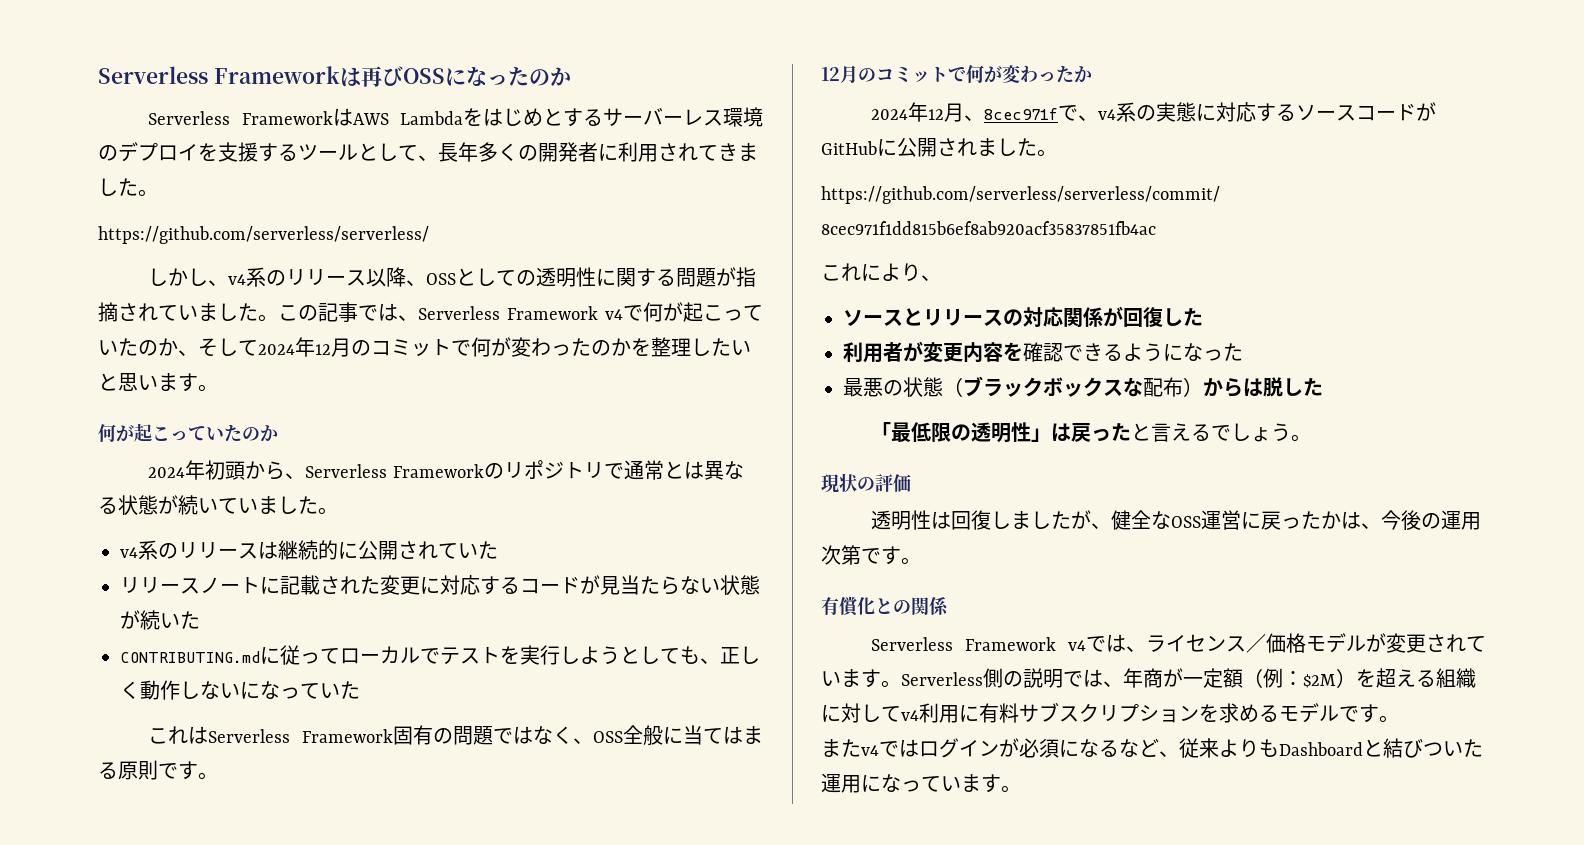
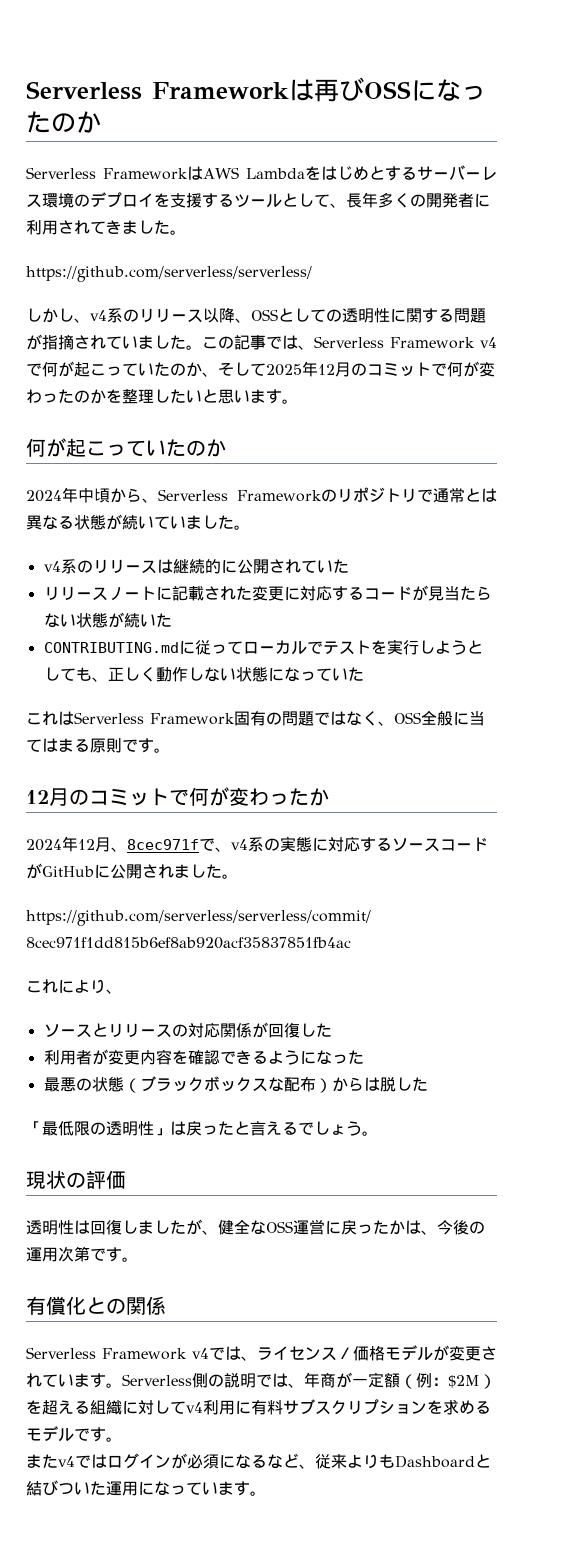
[258,344,295,355] 2024 -> [266,364,302,376] 2025
[205,460,246,480] 初頭 -> [78,488,110,503] 中頃
(240, 690) none -> [235,666,268,682] 状態

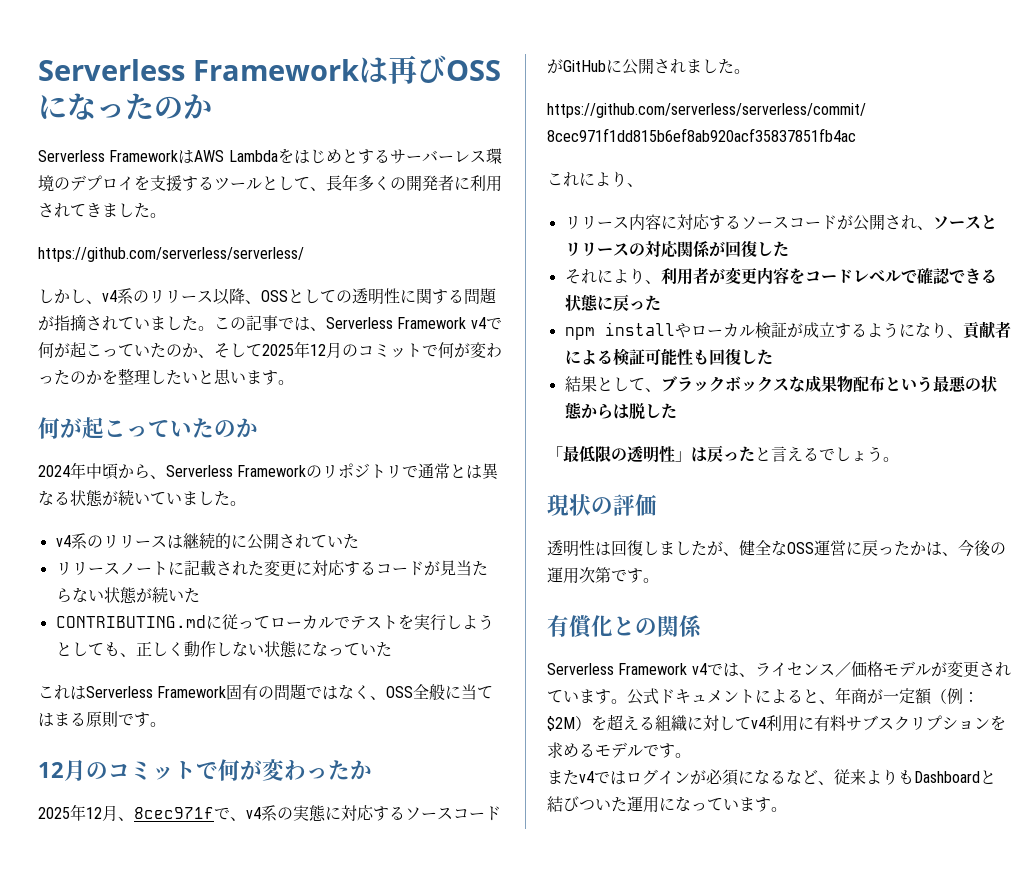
[26,839,62,851] 2024 -> [38,807,70,819] 2025
(122, 991) none -> [564,214,933,231] リリース内容に対応するソースコードが公開され、
(332, 1030) none -> [564,268,661,284] それにより、
[187,1050,364,1065] [43,1076,140,1093] 確認できるようになった // 最悪の状態（ -> [804,268,997,285] [564,294,661,312] [564,321,1011,340] [564,348,773,366] [564,376,661,392] コードレベルで確認できる状態に戻った // npm installやローカル検証が成立するようになり、貢献者による検証可能性も回復した // 結果として、
[283,1076,332,1093] 配布） -> [804,375,998,393] [564,402,582,420] 成果物配布という最悪の状態
[122,1373,288,1388] Serverless側の説明では -> [627,688,819,705] 公式ドキュメントによると

